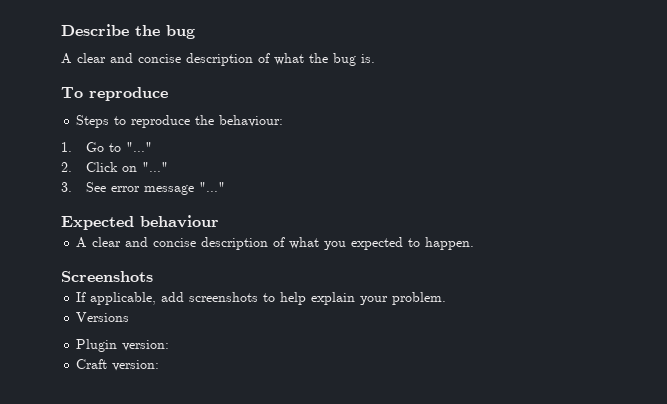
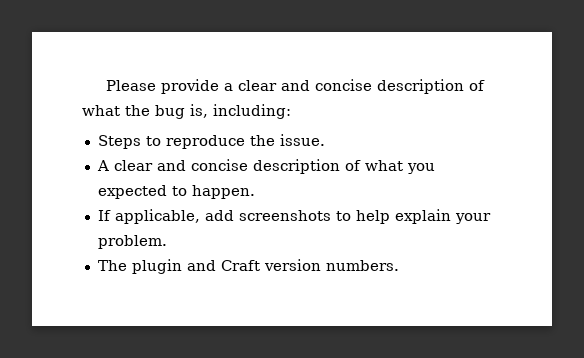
[61,24,195,39] [61,53,72,64] Describe the bug // A -> [105,79,233,94] Please provide a
[361,54,375,63] [61,87,168,101] is. // To reproduce -> [190,104,291,119] is, including:
[219,115,284,127] [61,142,153,152] [61,162,169,172] [61,182,226,195] [61,215,219,230] behaviour: // 1. Go to "..." // 2. Click on "..." // 3. See error message "..." // Expected behaviour -> [279,134,325,146] issue.
[61,271,153,282] // Screenshots -> (255, 192) none
[76,312,130,322] [76,339,170,352] [76,359,160,371] Versions // Plugin version: // Craft version: -> [97,259,399,274] The plugin and Craft version numbers.

